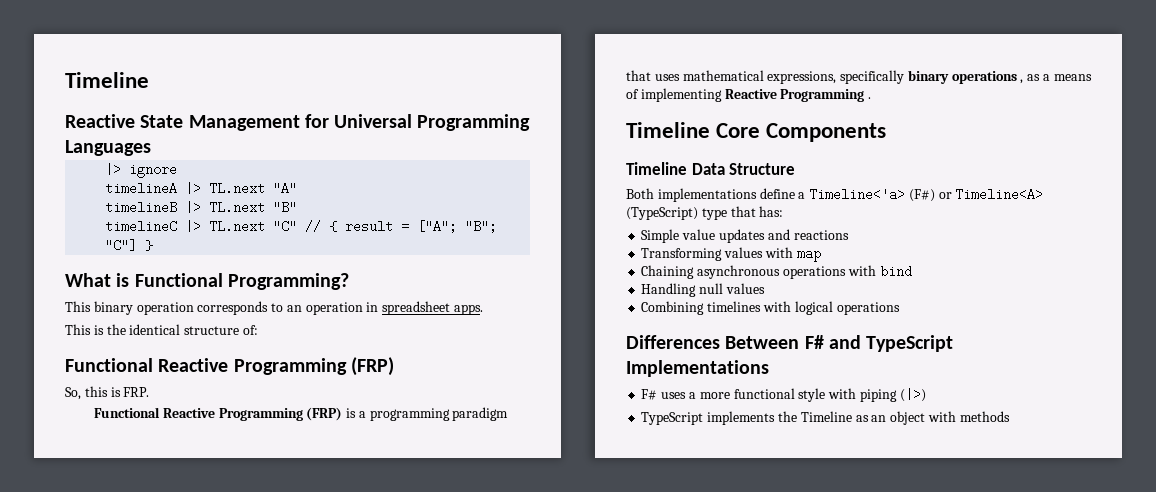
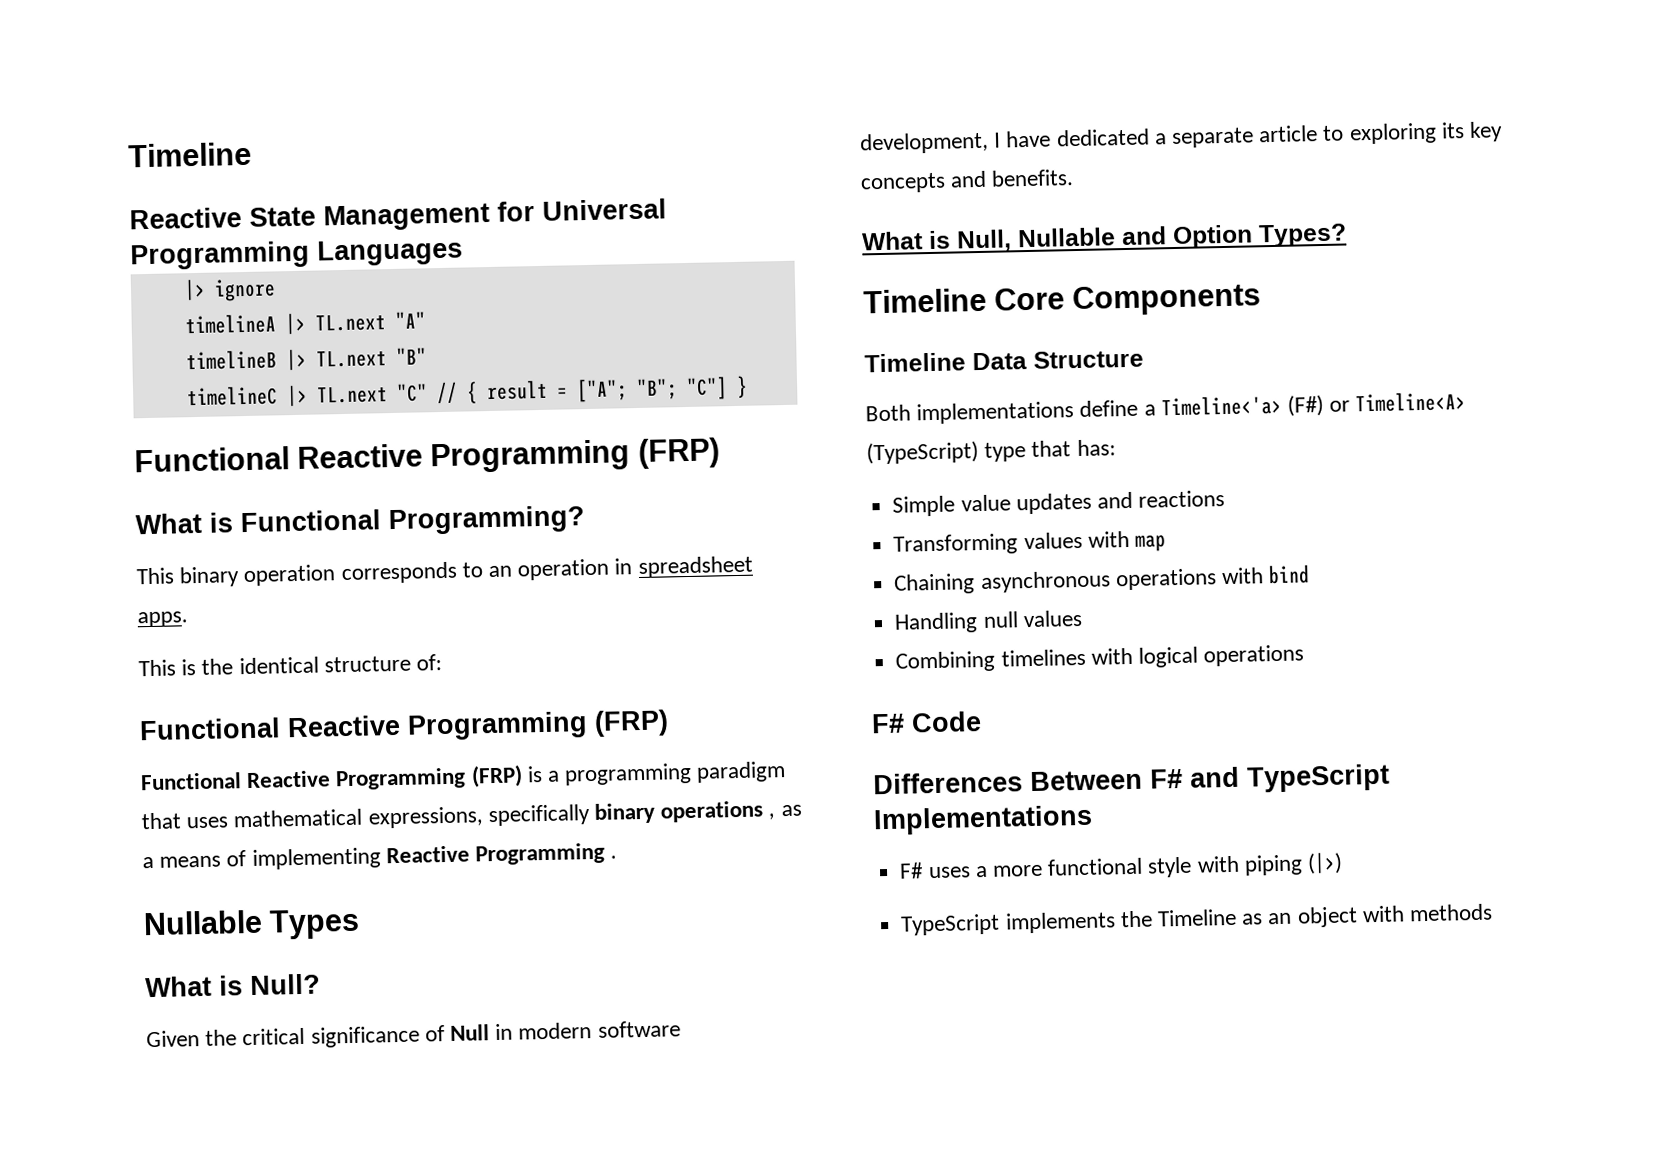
(154, 245) none -> [134,437,720,474] // Functional Reactive Programming (FRP)
[65,386,150,400] // So, this is FRP. -> (669, 723) none
(872, 98) none -> [143,908,361,940] [145,973,321,998] [146,1020,681,1048] [859,121,1504,155] [860,169,1075,194] [861,223,1347,253] // Nullable Types // What is Null? // Given the critical significance of Null in modern software development, I have dedicated a separate article to exploring its key concepts and benefits. // What is Null, Nullable and Option Types?
(900, 308) none -> [871,711,982,734] // F# Code

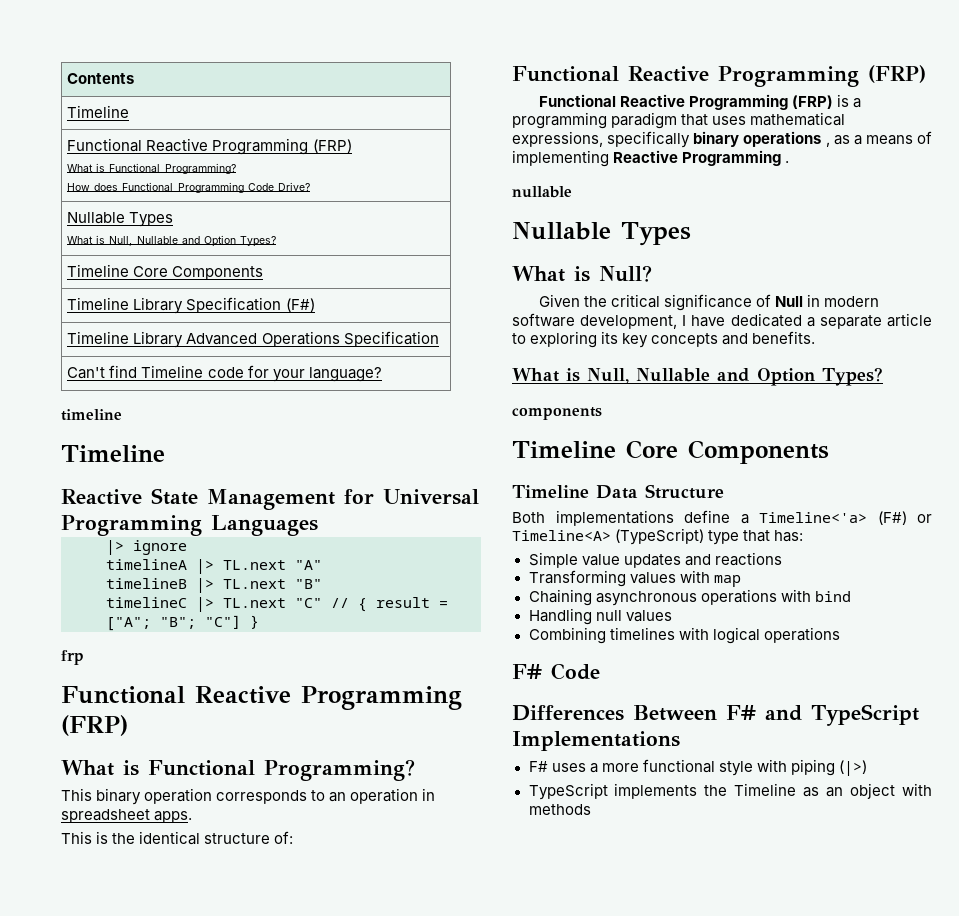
(128, 154) none -> [67,73,135,84] [67,105,130,118] [67,138,352,155] [67,163,236,174] [67,182,310,193] [67,212,174,227] [67,235,276,247] [67,264,264,280] [67,297,315,314] [67,331,439,348] [67,365,382,382] [61,409,122,421] Contents // Timeline // Functional Reactive Programming (FRP) // What is Functional Programming? // How does Functional Programming Code Drive? // Nullable Types // What is Null, Nullable and Option Types? // Timeline Core Components // Timeline Library Specification (F#) // Timeline Library Advanced Operations Specification // Can't find Timeline code for your language? // timeline //
(748, 386) none -> [61,650,84,665] // frp
(618, 857) none -> [512,186,572,198] // nullable
(1347, 235) none -> [512,407,602,420] // components

